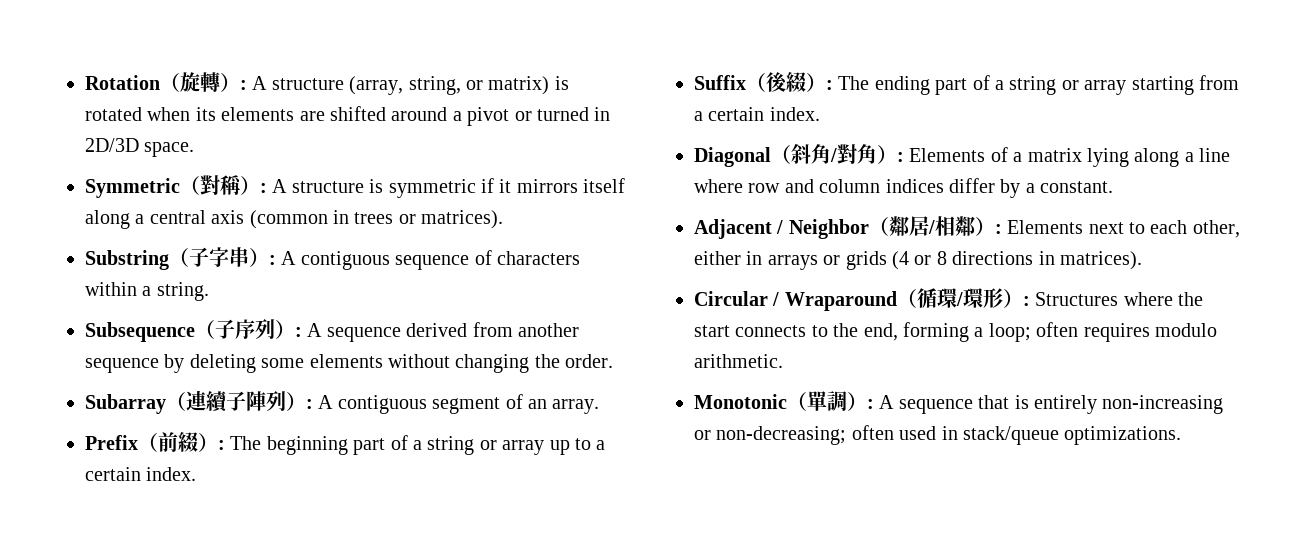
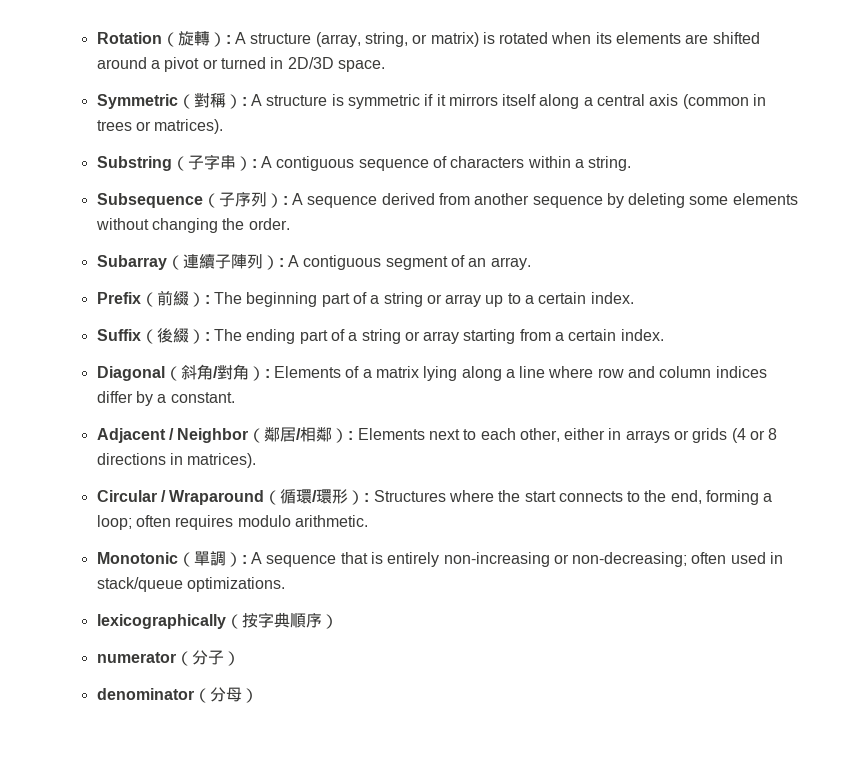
(1182, 435) none -> [96,612,338,629] [96,650,240,666] [96,687,258,703] // lexicographically（按字典順序） // numerator（分子） // denominator（分母）

